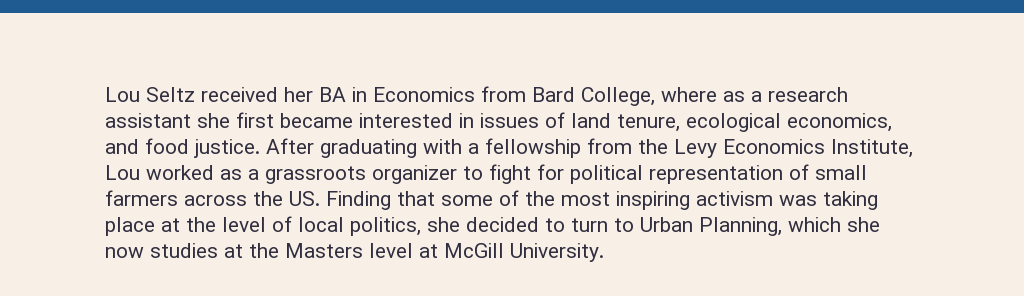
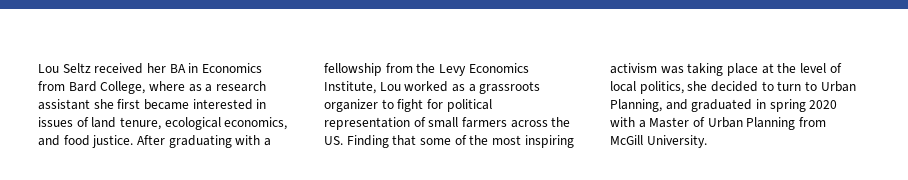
[788,217,880,232] [105,243,438,258] which she now studies at the Masters level at -> [665,99,838,112] [610,117,826,130] and graduated in spring 2020 with a Master of Urban Planning from

